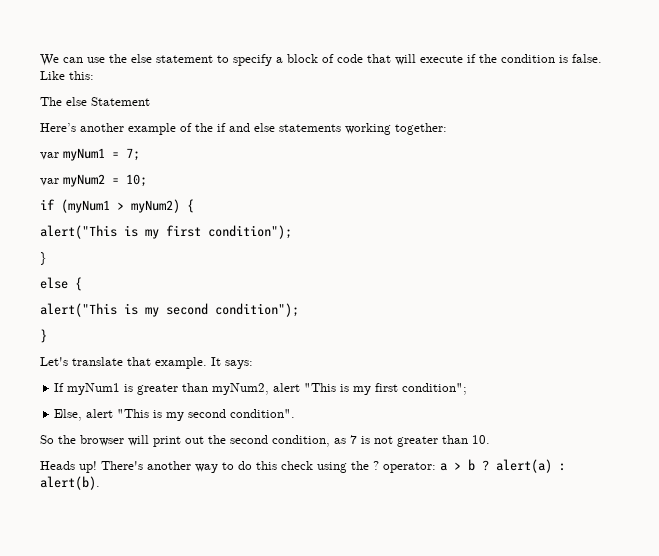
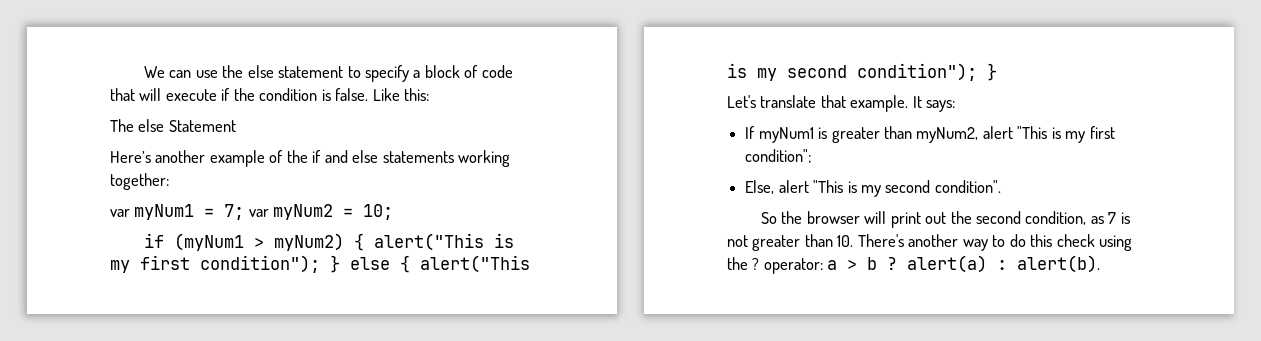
(140, 154) // -> (245, 212) none
(194, 206) // -> (364, 242) none
[40,252,47,265] // } // -> [330,255,340,273] }
(82, 284) // -> (410, 264) none
(299, 310) // -> (977, 72) none
[40,461,97,473] // Heads up! -> (854, 241) none

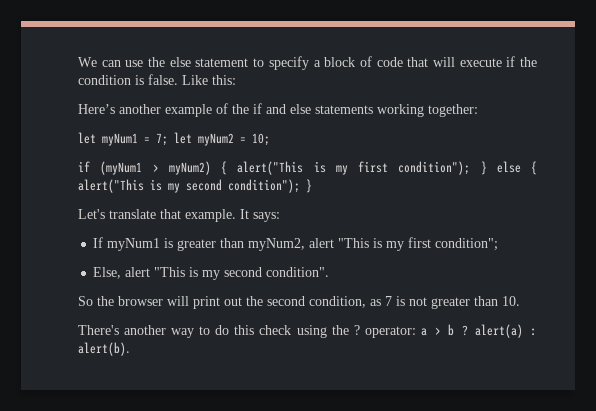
[110,119,236,132] // The else Statement -> (236, 80) none
[110,209,130,217] var -> [78,132,96,144] let
[248,209,269,217] var -> [174,132,192,144] let
(854, 241) none -> (520, 301) //

